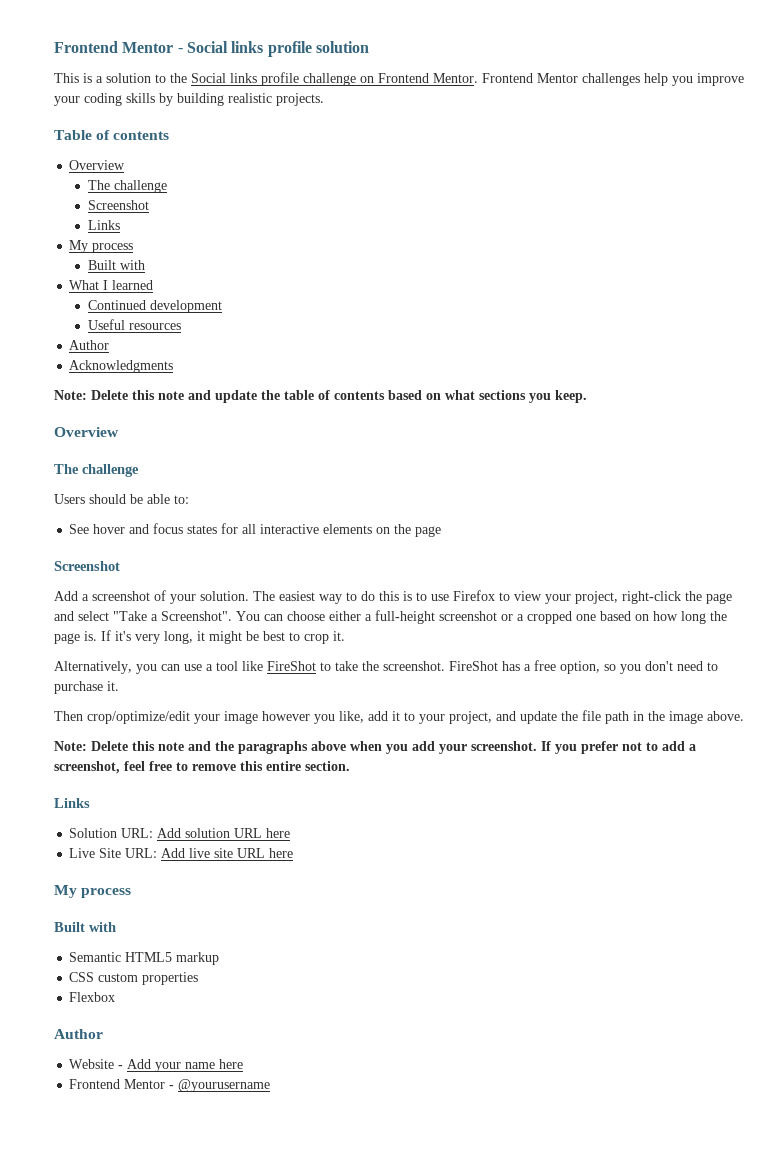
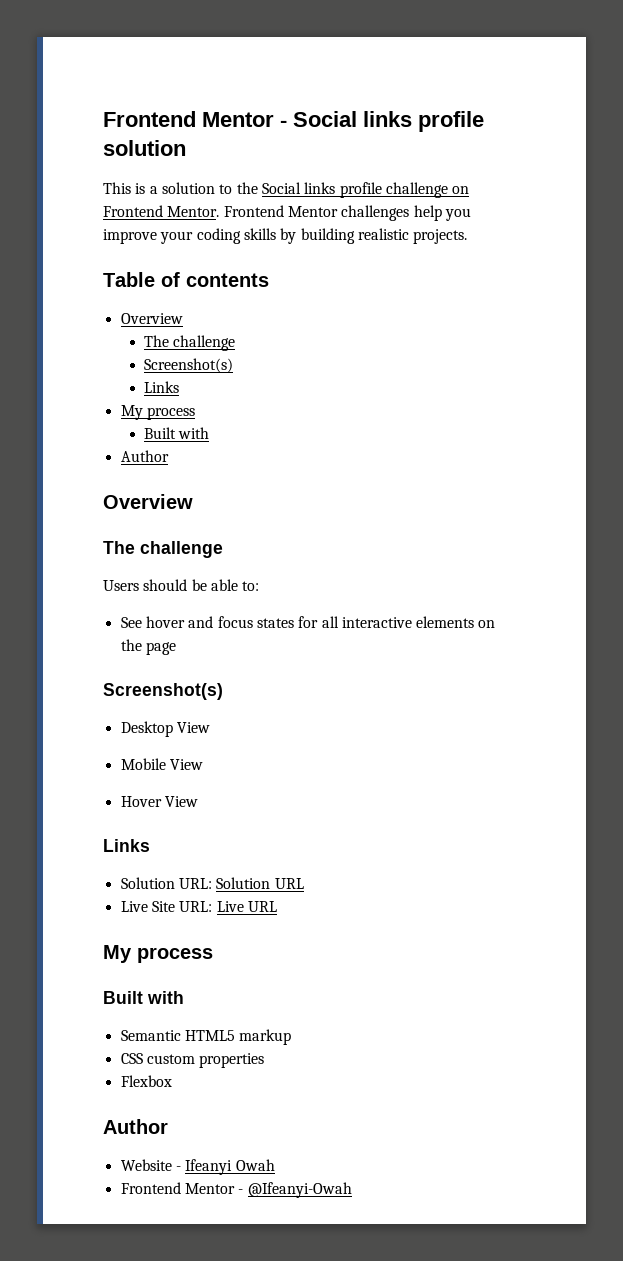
[87,200,149,210] Screenshot -> [144,358,234,373] Screenshot(s)
[69,280,154,290] [87,300,222,313] [87,319,181,330] [69,340,110,350] [69,360,174,373] [54,390,587,403] What I learned // Continued development // Useful resources // Author // Acknowledgments // Note: Delete this note and update the table of contents based on what sections you keep. -> [120,450,169,462] Author
[54,561,120,571] [54,590,732,604] [54,610,727,624] [54,630,345,644] [54,660,718,674] [54,681,119,694] [54,710,744,724] [54,741,696,754] [54,761,350,774] Screenshot // Add a screenshot of your solution. The easiest way to do this is to use Firefox to view your project, right-click the page and select "Take a Screenshot". You can choose either a full-height screenshot or a cropped one based on how long the page is. If it's very long, it might be best to crop it. // Alternatively, you can use a tool like FireShot to take the screenshot. FireShot has a free option, so you don't need to purchase it. // Then crop/optimize/edit your image however you like, add it to your project, and update the file path in the image above. // Note: Delete this note and the paragraphs above when you add your screenshot. If you prefer not to add a screenshot, feel free to remove this entire section. -> [103,683,223,700] [120,721,210,737] [120,758,203,770] [120,796,198,807] Screenshot(s) // Desktop View // Mobile View // Hover View
[157,828,291,838] Add solution URL here -> [216,877,304,889] Solution URL
[161,848,294,858] Add live site URL here -> [216,901,277,912] Live URL
[127,1059,244,1072] [69,1079,271,1092] Add your name here // Frontend Mentor - @yourusername -> [185,1159,275,1175] [120,1182,352,1198] Ifeanyi Owah // Frontend Mentor - @Ifeanyi-Owah

